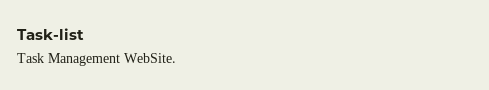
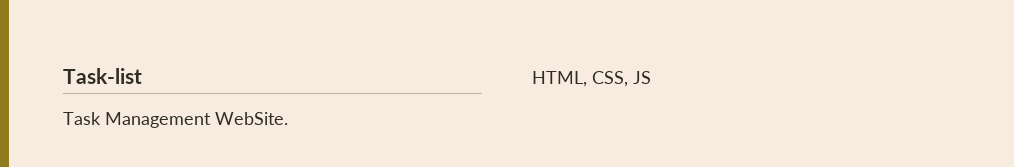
(176, 58) none -> [532,71,651,87] // HTML, CSS, JS

